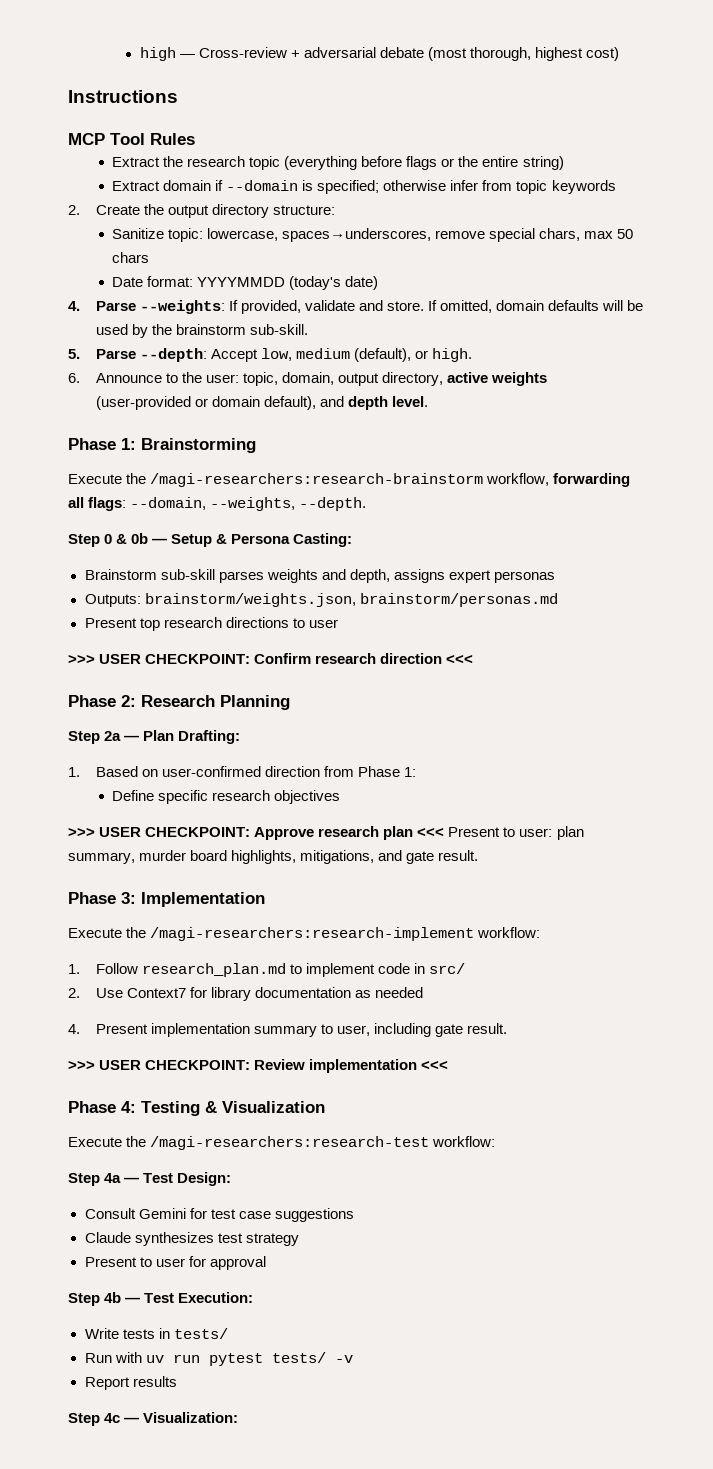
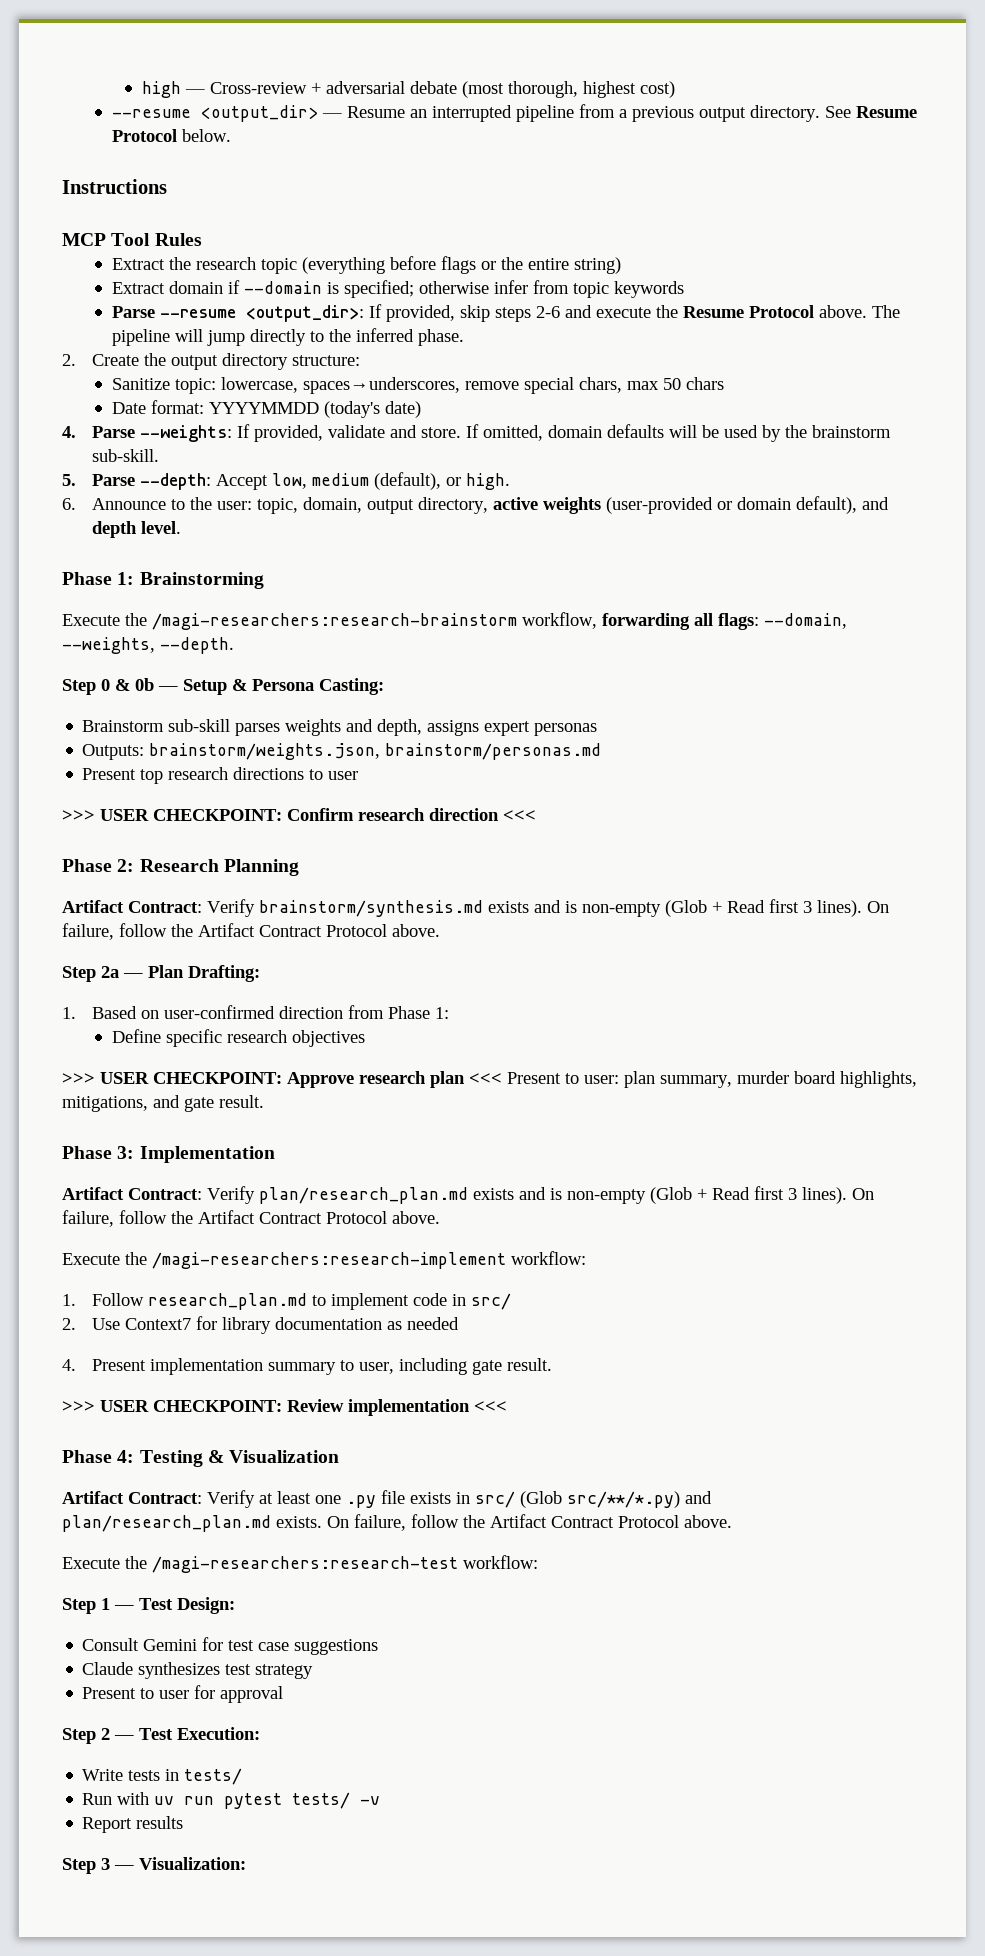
(619, 54) none -> [111,104,917,122] [111,129,231,142] // --resume <output_dir> — Resume an interrupted pipeline from a previous output directory. See Resume Protocol below.
(616, 187) none -> [111,304,900,322] [111,328,464,346] // Parse --resume <output_dir>: If provided, skip steps 2-6 and execute the Resume Protocol above. The pipeline will jump directly to the inferred phase.
(290, 702) none -> [62,899,889,917] [62,923,440,940] // Artifact Contract: Verify brainstorm/synthesis.md exists and is non-empty (Glob + Read first 3 lines). On failure, follow the Artifact Contract Protocol above.
(265, 899) none -> [62,1186,874,1204] [62,1210,440,1227] // Artifact Contract: Verify plan/research_plan.md exists and is non-empty (Glob + Read first 3 lines). On failure, follow the Artifact Contract Protocol above.
(325, 1107) none -> [62,1490,712,1508] [62,1514,732,1532] // Artifact Contract: Verify at least one .py file exists in src/ (Glob src/**/*.py) and plan/research_plan.md exists. On failure, follow the Artifact Contract Protocol above.
[104,1173,122,1183] 4a -> [101,1598,110,1610] 1
[104,1292,122,1303] 4b -> [101,1728,110,1740] 2
[104,1413,121,1423] 4c -> [101,1858,110,1870] 3

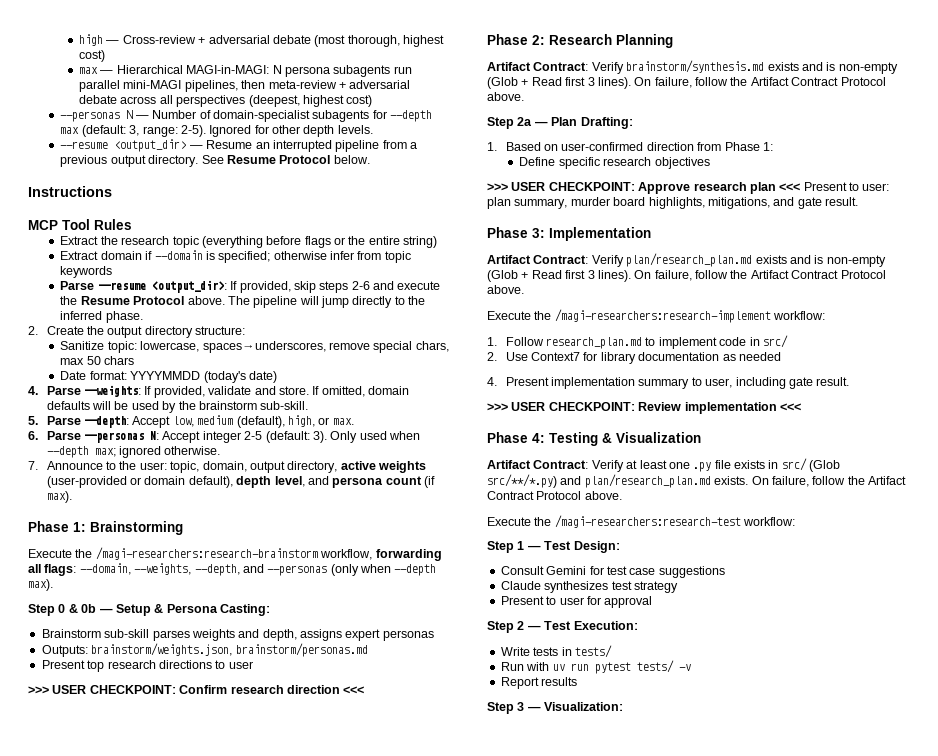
(675, 89) none -> [79,65,412,77] [79,80,411,92] [79,95,373,107] [60,110,433,122] [60,125,373,137] // max — Hierarchical MAGI-in-MAGI: N persona subagents run parallel mini-MAGI pipelines, then meta-review + adversarial debate across all perspectives (deepest, highest cost) // --personas N — Number of domain-specialist subagents for --depth max (default: 3, range: 2-5). Ignored for other depth levels.
[445,473,510,490] [62,498,76,510] or high. // 6. -> [287,415,354,427] [28,431,421,443] [46,446,221,458] [28,461,38,470] high, or max. // 6. Parse --personas N: Accept integer 2-5 (default: 3). Only used when --depth max; ignored otherwise. // 7.
[861,497,889,510] [91,521,181,538] and depth level. -> [236,476,436,488] [46,491,72,503] depth level, and persona count (if max).
[160,637,234,654] --depth. -> [194,564,437,576] [28,579,53,591] --depth, and --personas (only when --depth max).

